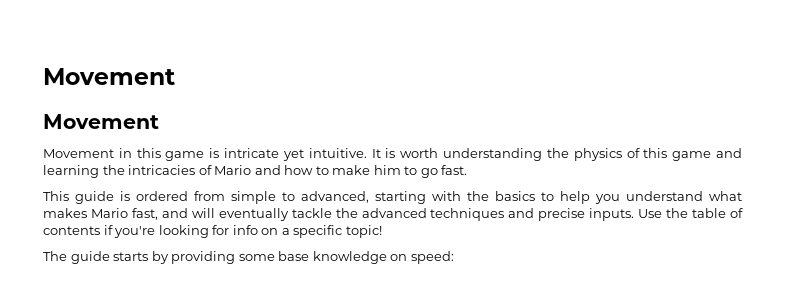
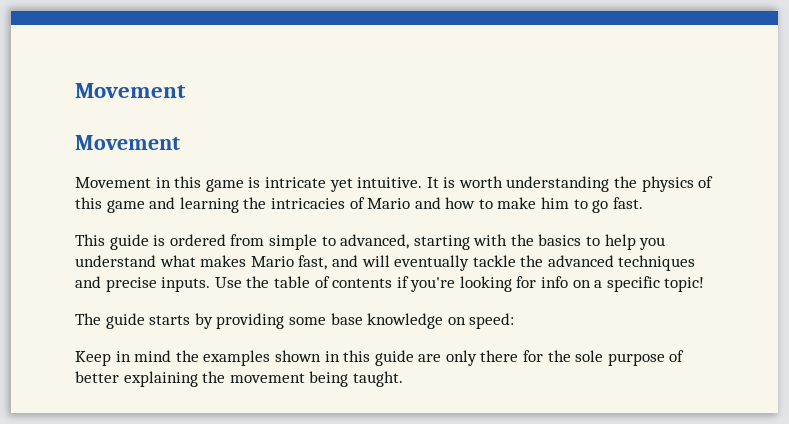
(454, 257) none -> [75,350,685,366] [75,371,403,387] // Keep in mind the examples shown in this guide are only there for the sole purpose of better explaining the movement being taught.

